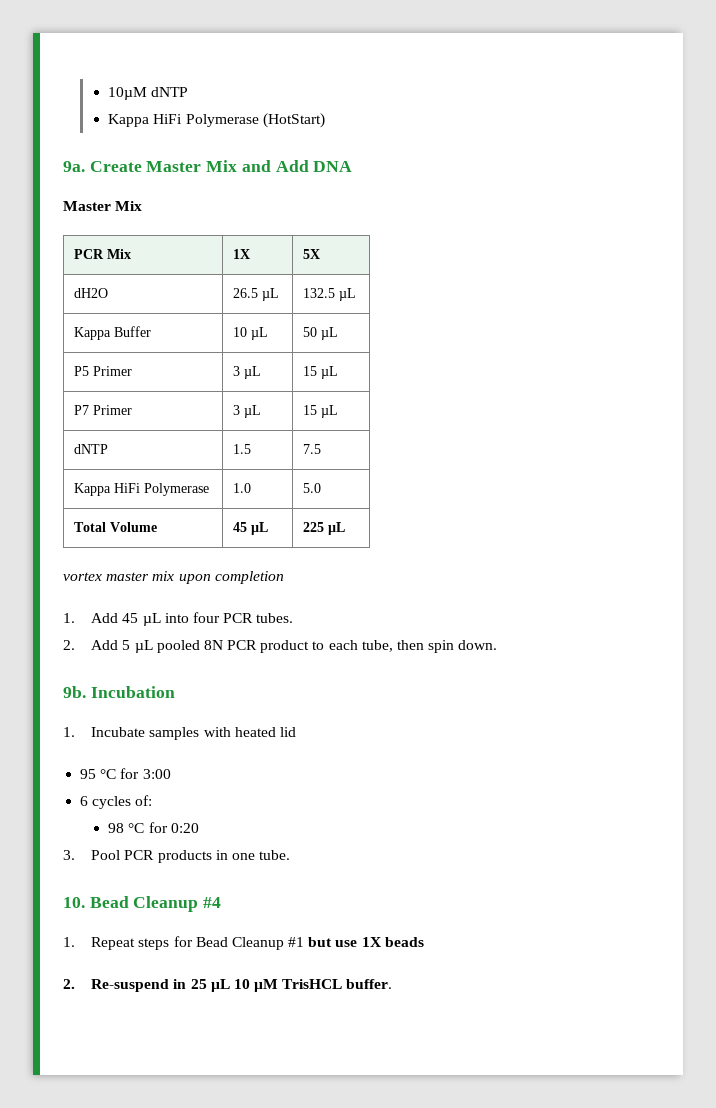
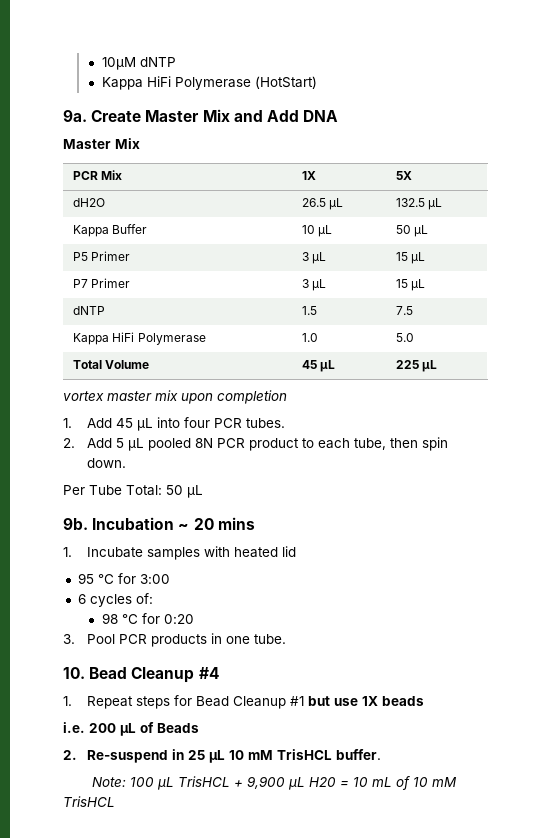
(498, 645) none -> [63,485,203,498] // Per Tube Total: 50 µL
(175, 692) none -> [178,517,255,530] ~ 20 mins
(424, 942) none -> [63,722,199,736] // i.e. 200 µL of Beads
[254,979,279,992] µM -> [247,750,273,760] mM
(393, 984) none -> [91,776,457,790] [63,796,115,807] // Note: 100 µL TrisHCL + 9,900 µL H20 = 10 mL of 10 mM TrisHCL

